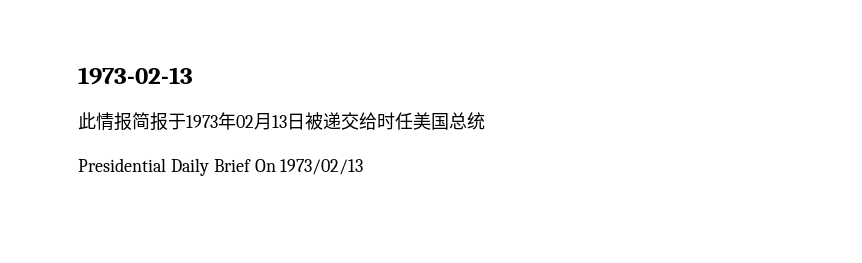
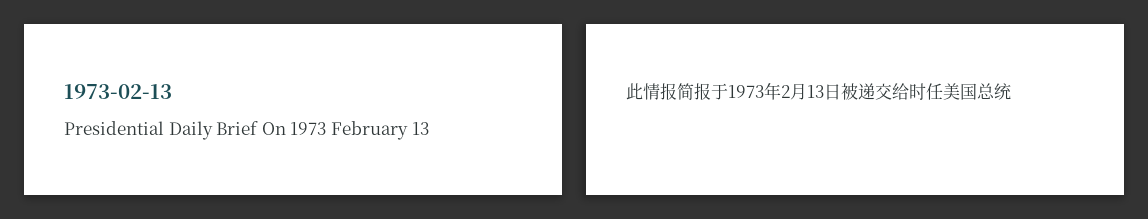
(193, 76) none -> [64,121,429,140] // Presidential Daily Brief On 1973 February 13
[236,115,254,128] 02 -> [781,85,790,98] 2
[78,158,364,176] // Presidential Daily Brief On 1973/02/13 -> (1011, 91) none

